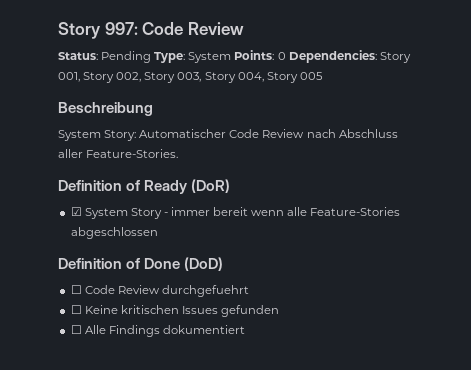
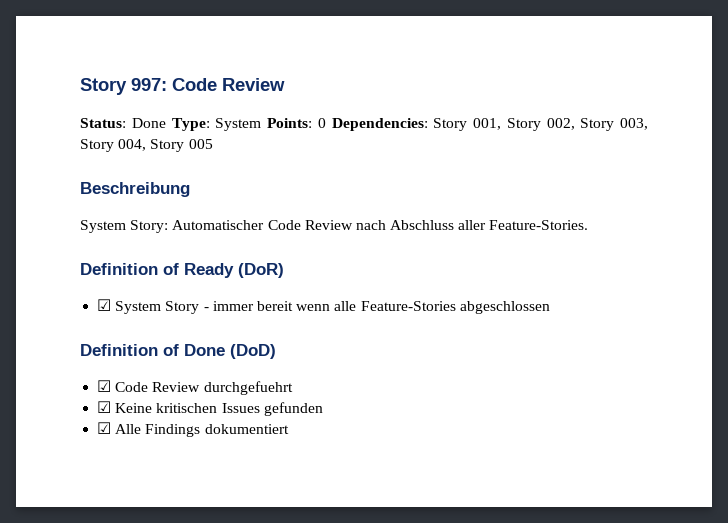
[101,51,152,63] Pending -> [131,118,166,128] Done
[70,285,82,294] ☐ -> [97,380,112,392] ☑
[70,305,82,314] ☐ -> [97,401,112,413] ☑
[70,325,82,334] ☐ -> [97,422,112,434] ☑

